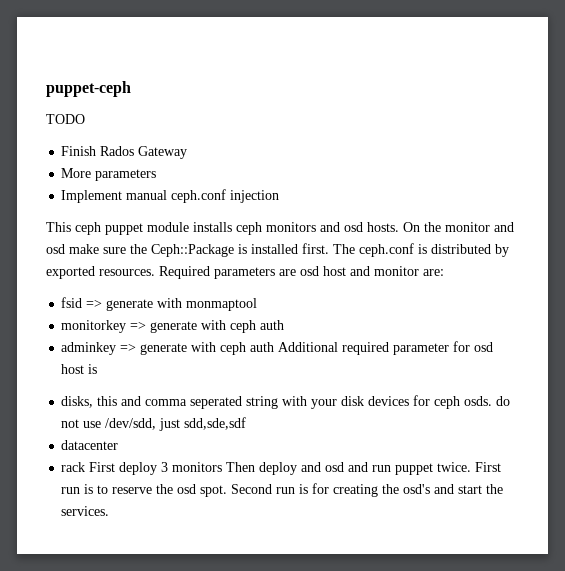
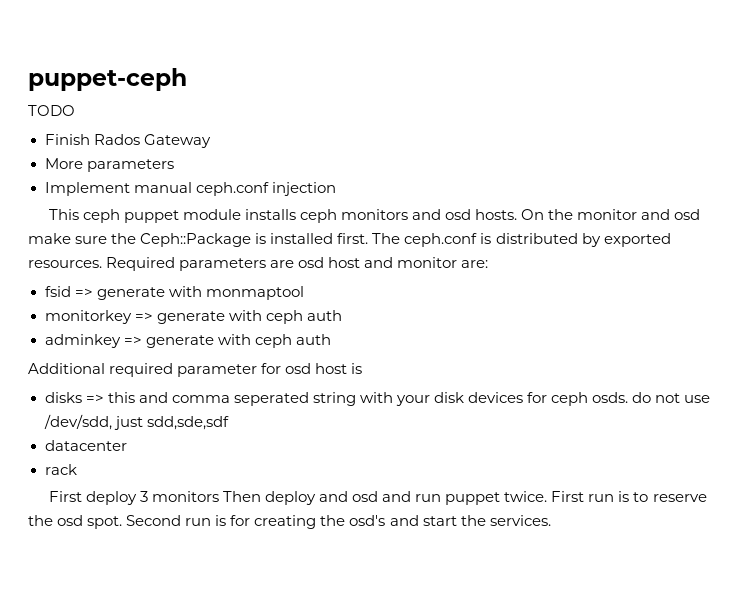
(275, 347) none -> (331, 339) //
[61,396,94,408] disks, -> [44,392,104,403] disks =>
(86, 467) none -> (77, 469) //

